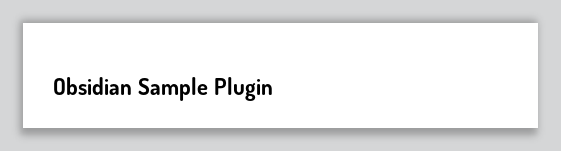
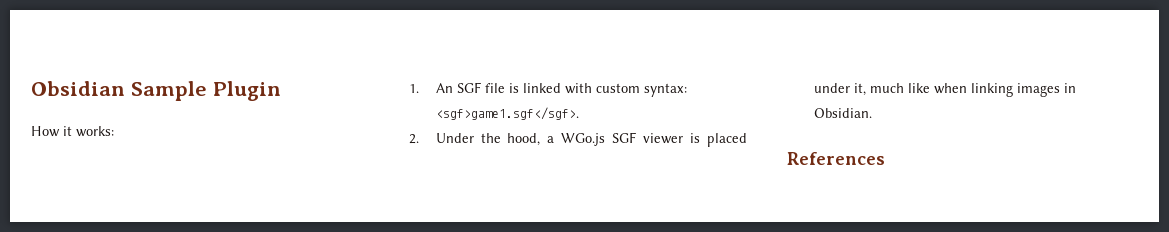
(274, 89) none -> [31,126,114,137] [409,82,687,97] [435,107,579,120] [409,132,747,147] [813,83,1076,97] [813,108,872,118] [787,152,885,165] // How it works: // 1. An SGF file is linked with custom syntax: <sgf>game1.sgf</sgf>. // 2. Under the hood, a WGo.js SGF viewer is placed under it, much like when linking images in Obsidian. // References

